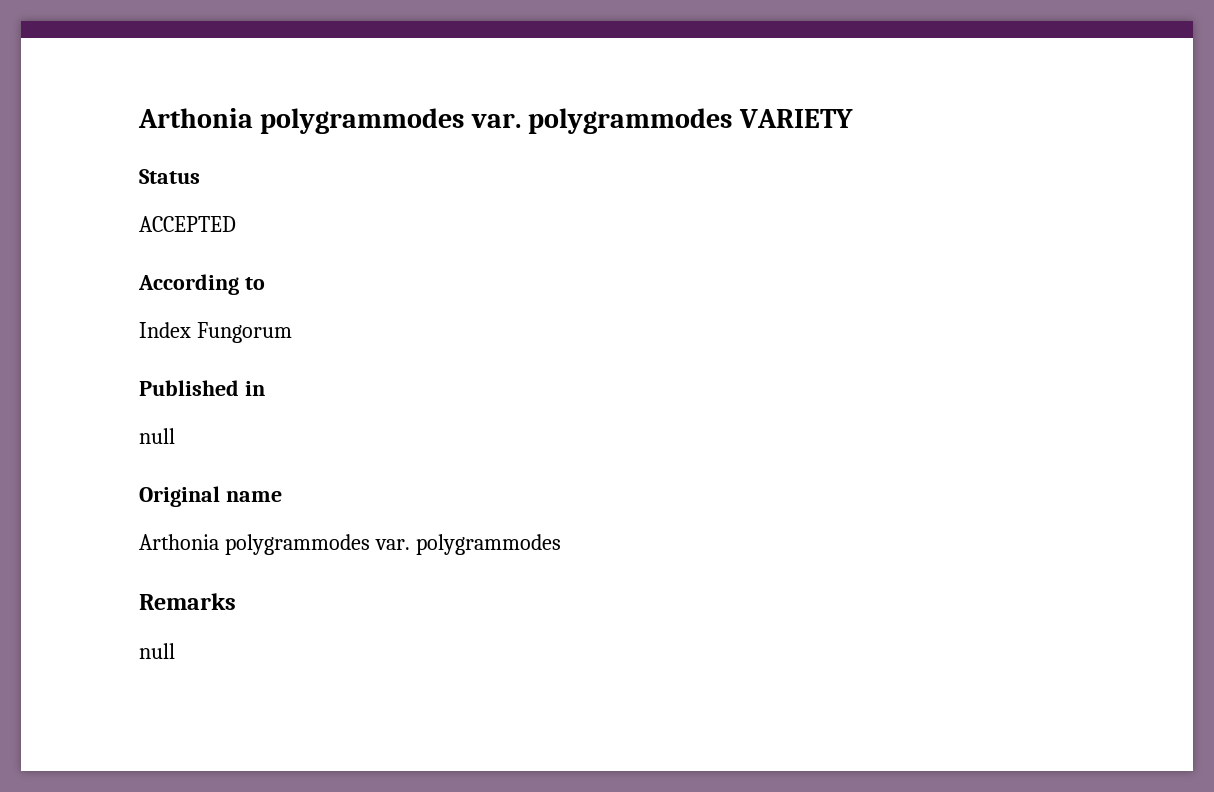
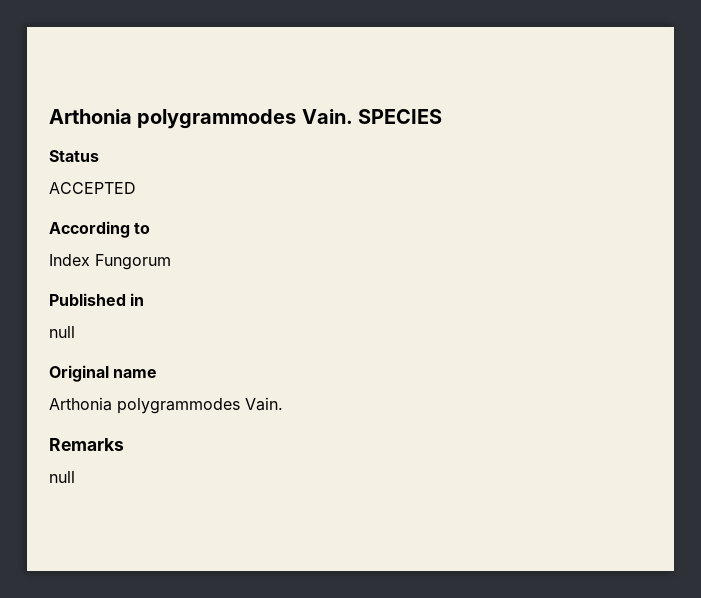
[138,108,853,134] Arthonia polygrammodes var. polygrammodes VARIETY -> [49,109,443,129] Arthonia polygrammodes Vain. SPECIES
[374,534,561,555] var. polygrammodes -> [245,397,283,411] Vain.

